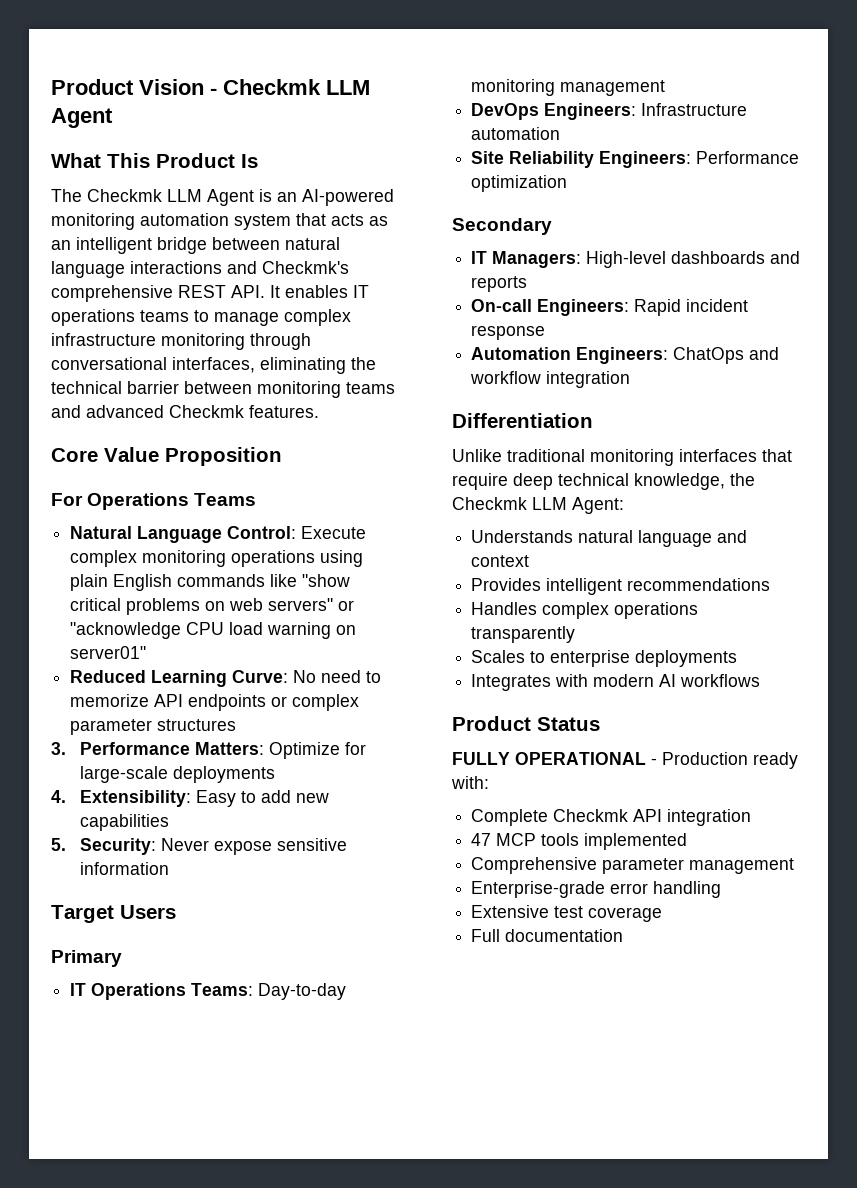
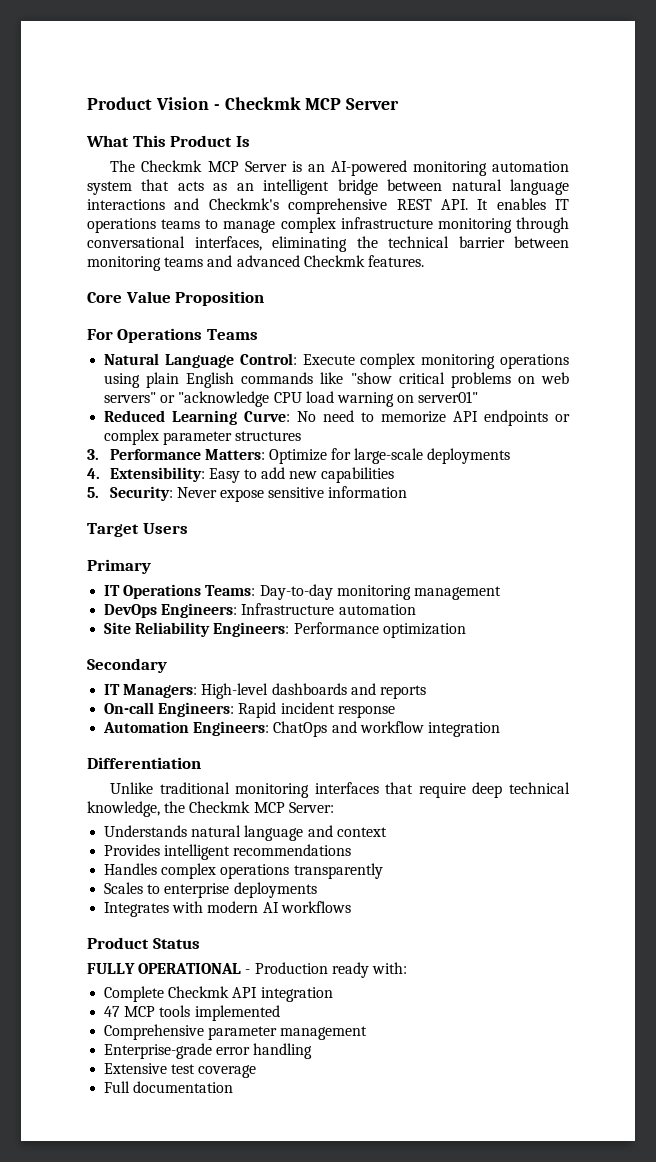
[326,80,370,95] [51,108,113,128] LLM Agent -> [305,98,400,110] MCP Server
[167,189,254,206] LLM Agent -> [207,161,287,172] MCP Server
[532,497,624,514] LLM Agent: -> [253,802,334,813] MCP Server:

